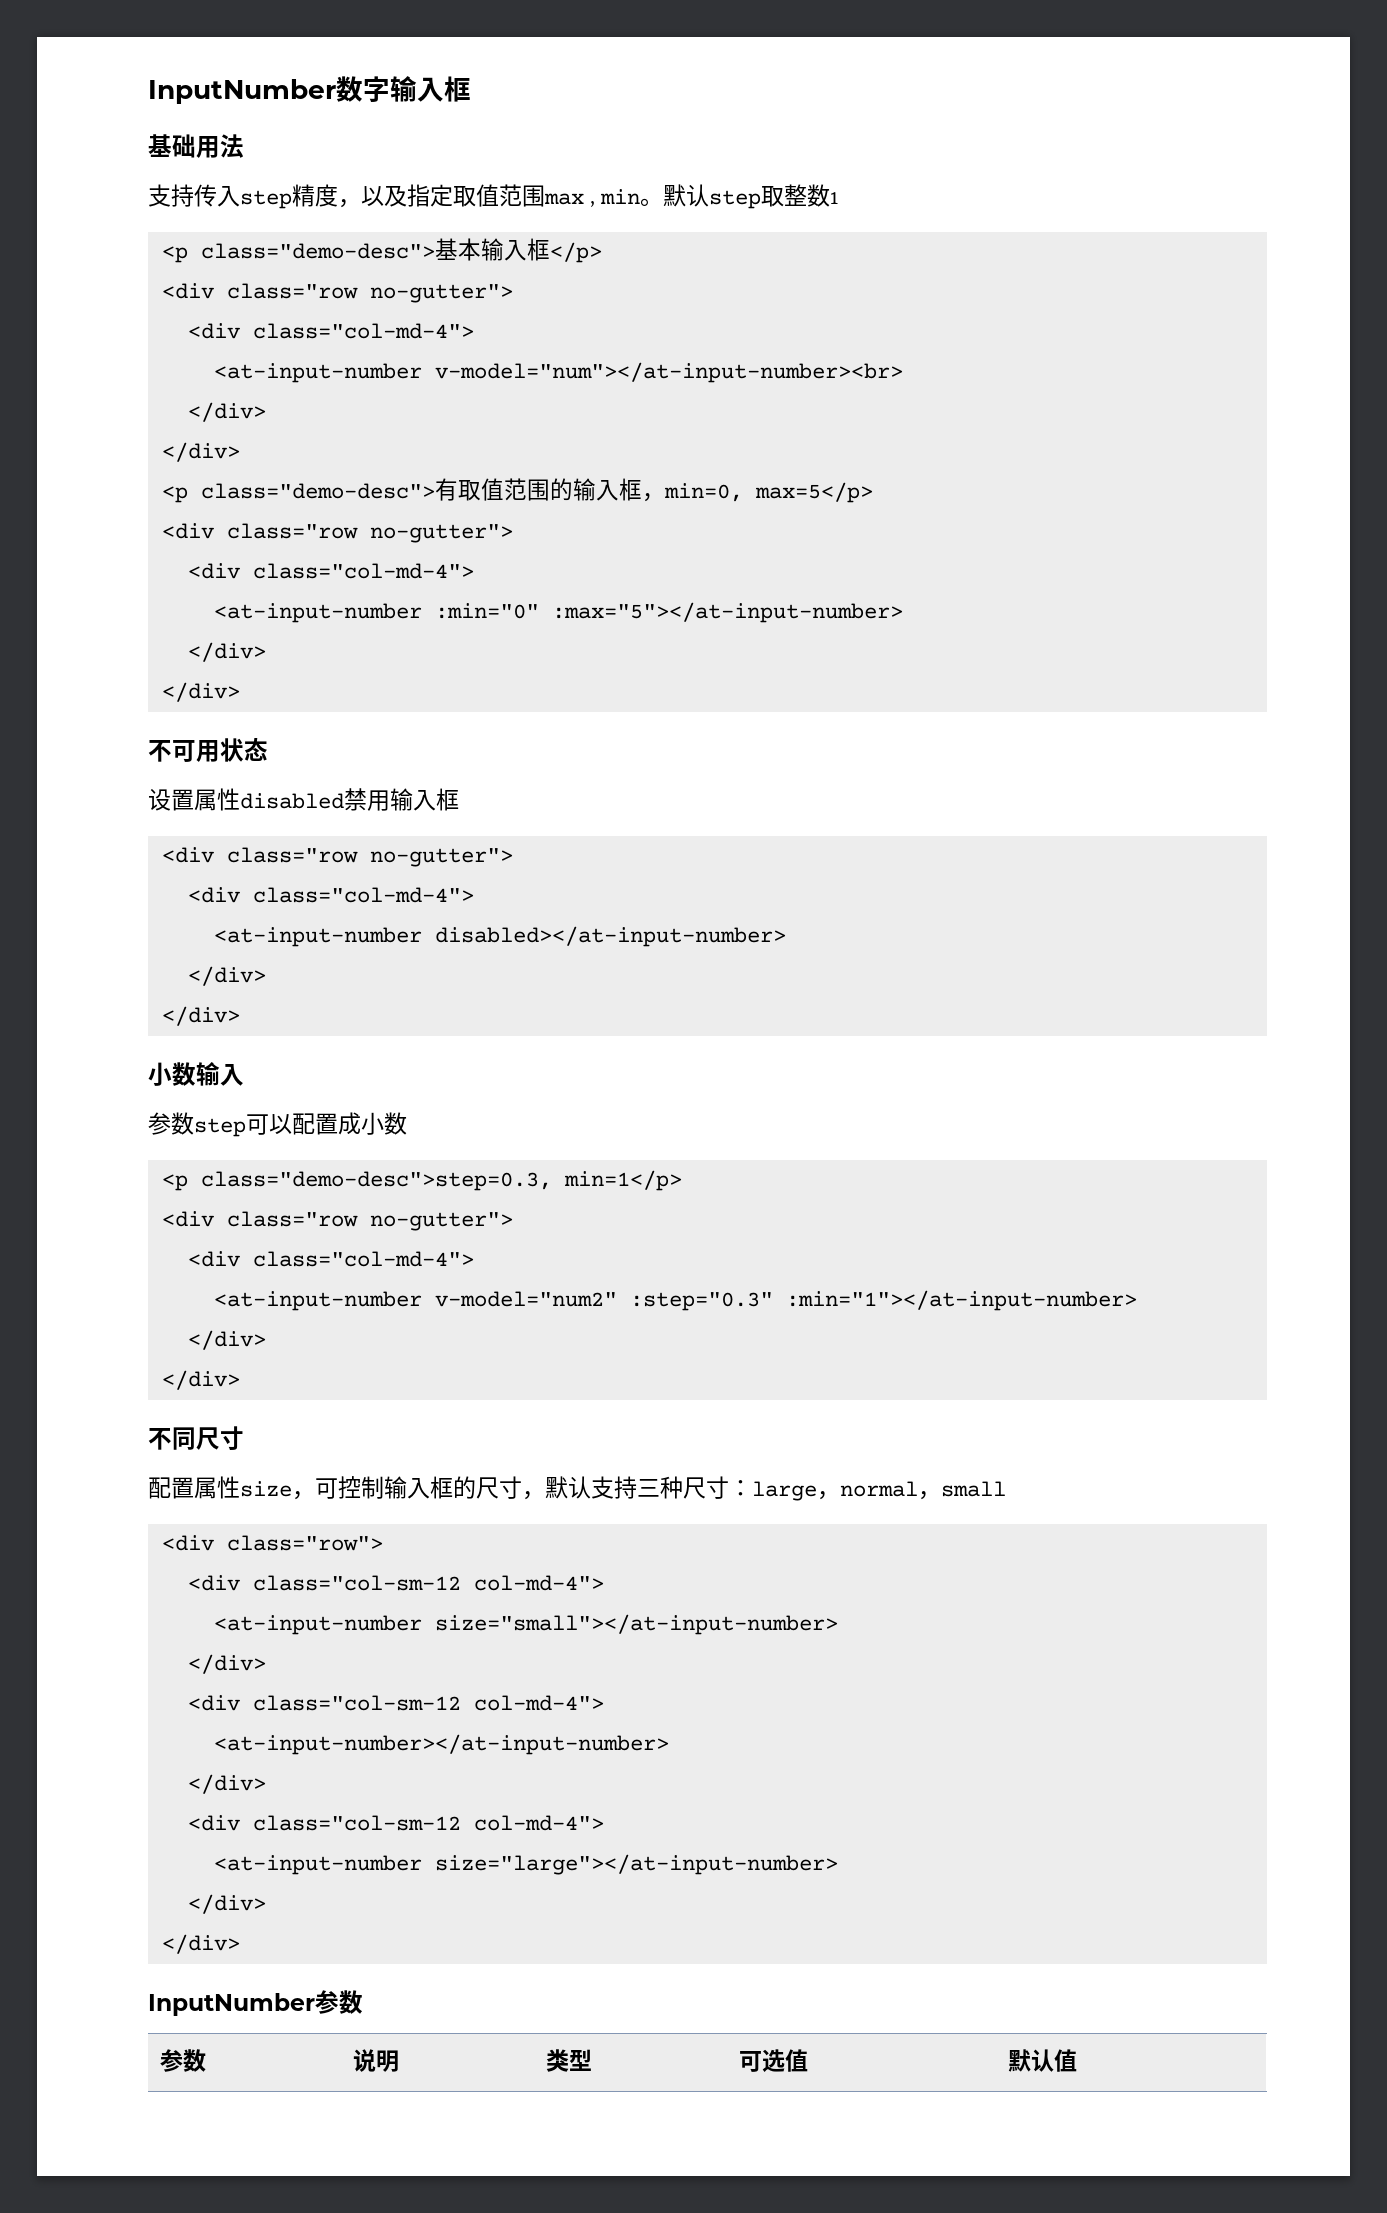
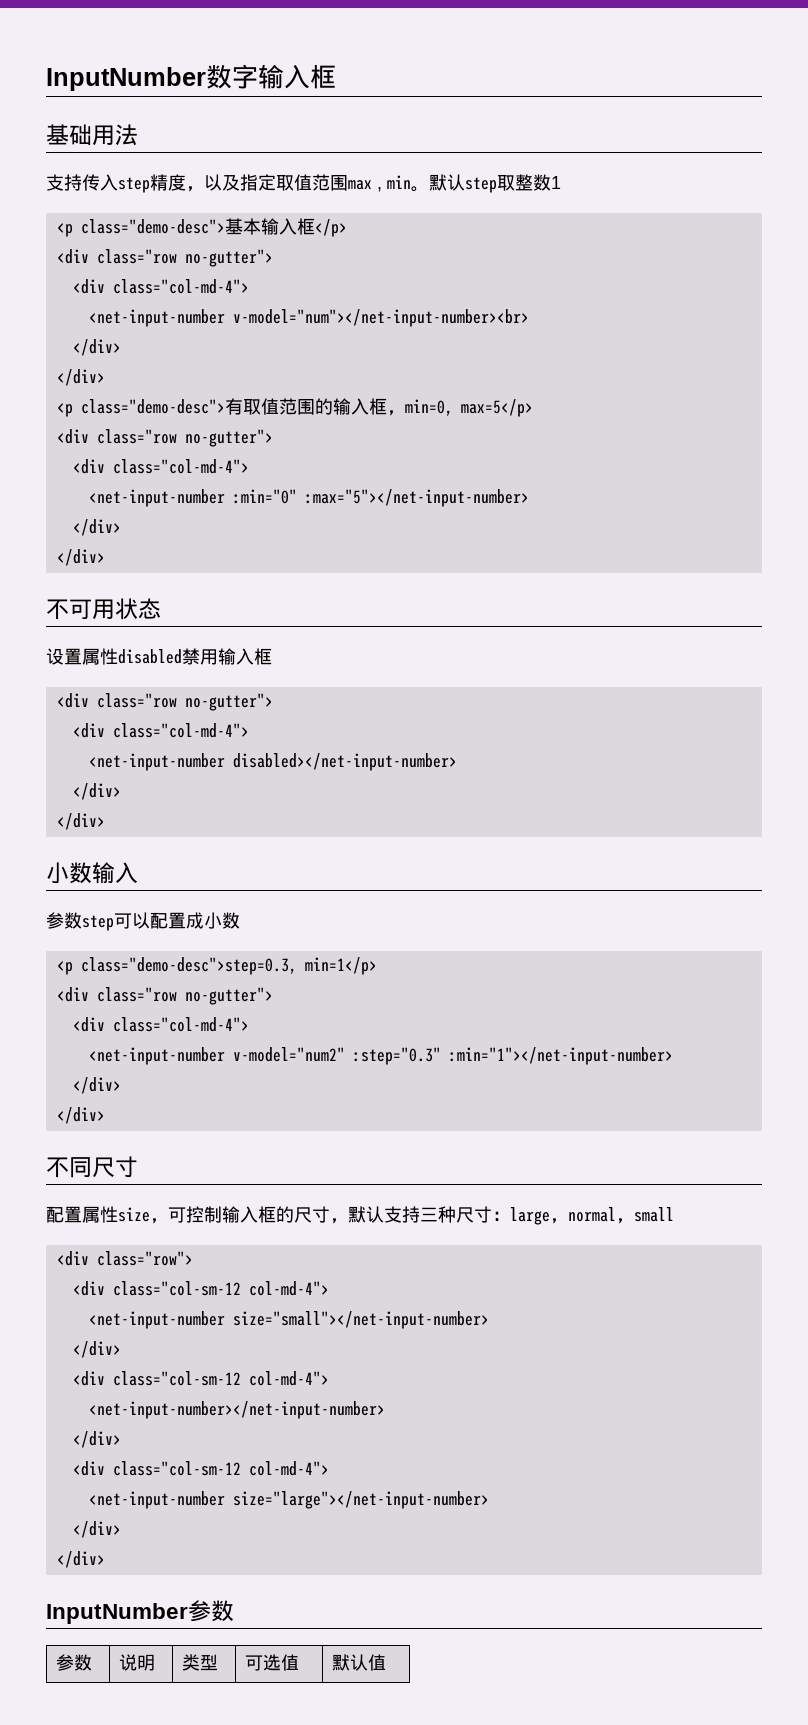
[213,362,903,383] <at-input-number v-model="num"></at-input-number><br> -> [88,309,529,327] <net-input-number v-model="num"></net-input-number><br>
[213,602,903,623] <at-input-number :min="0" :max="5"></at-input-number> -> [88,489,529,507] <net-input-number :min="0" :max="5"></net-input-number>
[213,926,786,947] <at-input-number disabled></at-input-number> -> [88,753,457,771] <net-input-number disabled></net-input-number>
[213,1291,422,1311] <at-input-number -> [88,1047,225,1065] <net-input-number
[785,1290,1137,1311] :min="1"></at-input-number> -> [448,1047,673,1065] :min="1"></net-input-number>
[213,1614,838,1635] [187,1654,266,1674] [187,1695,604,1711] [213,1734,669,1755] [187,1774,266,1794] [187,1815,604,1831] [213,1854,838,1875] <at-input-number size="small"></at-input-number> // </div> // <div class="col-sm-12 col-md-4"> // <at-input-number></at-input-number> // </div> // <div class="col-sm-12 col-md-4"> // <at-input-number size="large"></at-input-number> -> [88,1311,489,1329] [72,1341,121,1358] [72,1371,329,1386] [88,1401,385,1419] [72,1431,121,1448] [72,1461,329,1476] [88,1491,489,1509] <net-input-number size="small"></net-input-number> // </div> // <div class="col-sm-12 col-md-4"> // <net-input-number></net-input-number> // </div> // <div class="col-sm-12 col-md-4"> // <net-input-number size="large"></net-input-number>

